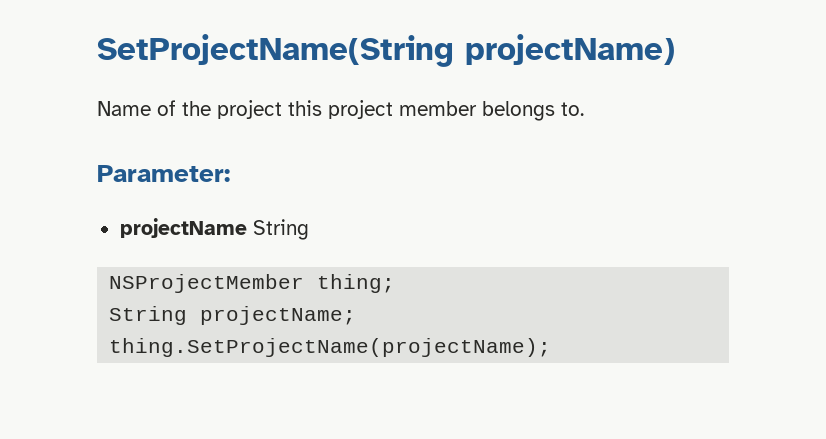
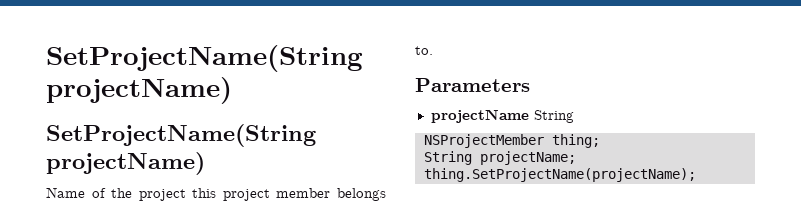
[97,34,675,67] SetProjectName(String projectName) -> [46,45,363,72] [46,77,232,104] [46,124,316,147] [46,152,205,175] SetProjectName(String projectName) // SetProjectName(String projectName)
[97,165,230,182] Parameter: -> [415,78,530,92] Parameters

